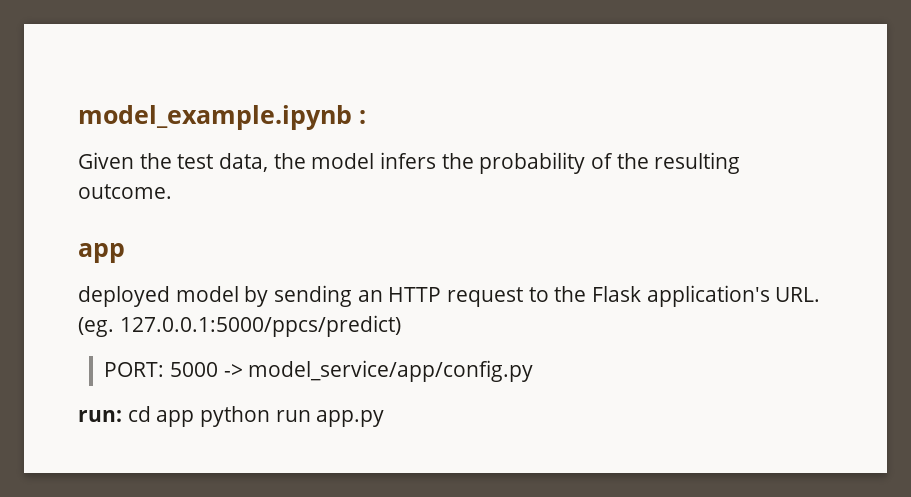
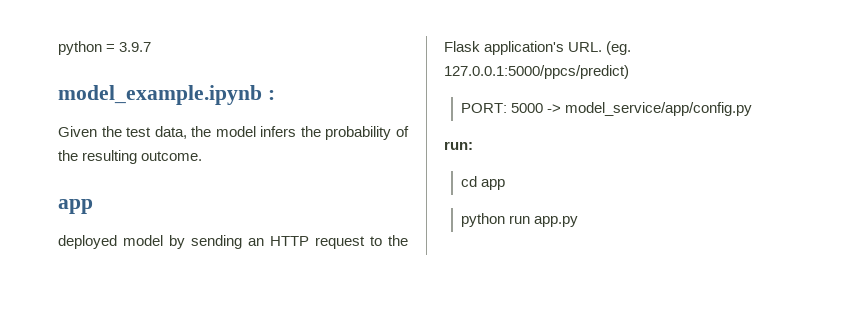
(78, 117) none -> [58,41,152,55] python = 3.9.7 //
(122, 416) none -> (473, 145) //
(195, 418) none -> (506, 184) //

